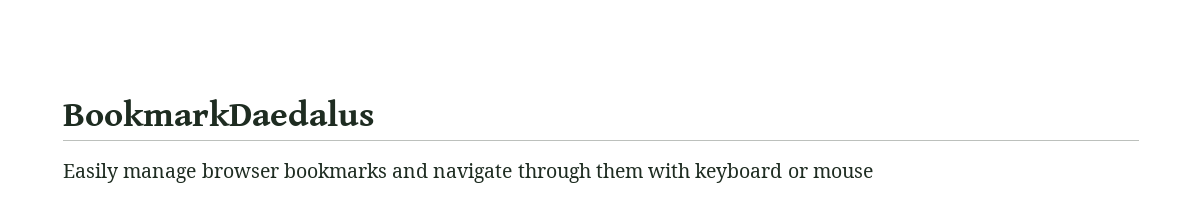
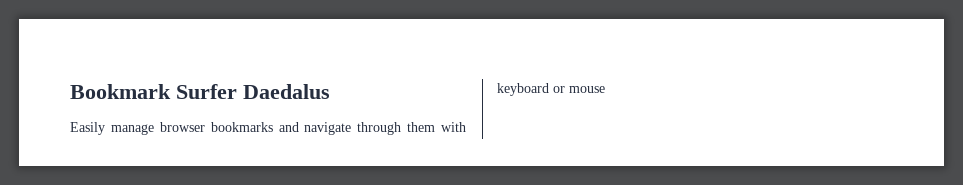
[63,99,374,126] BookmarkDaedalus -> [70,84,330,99] Bookmark Surfer Daedalus

